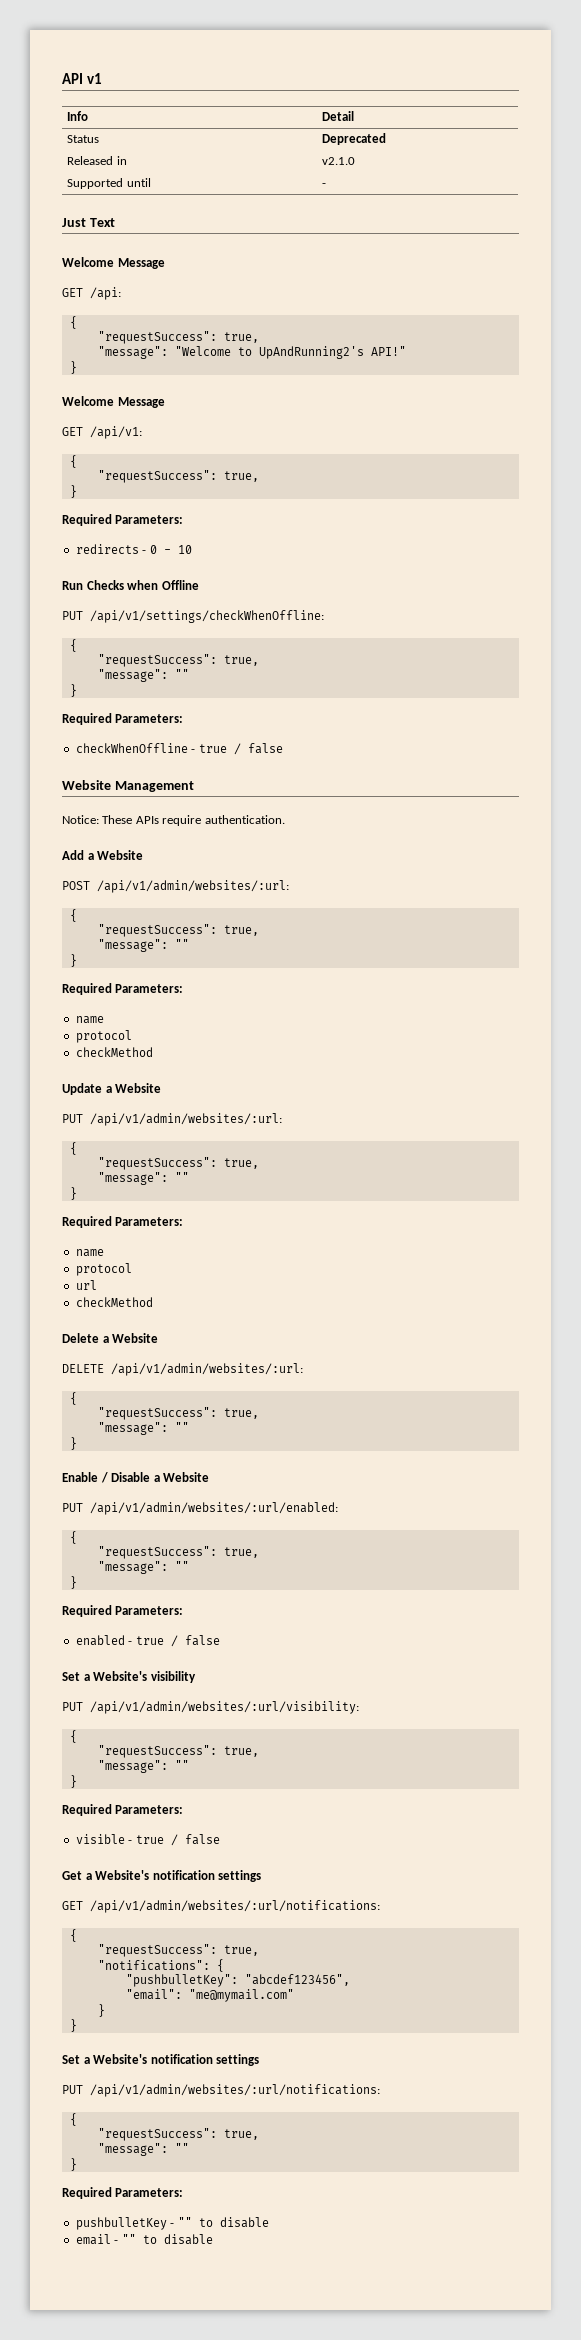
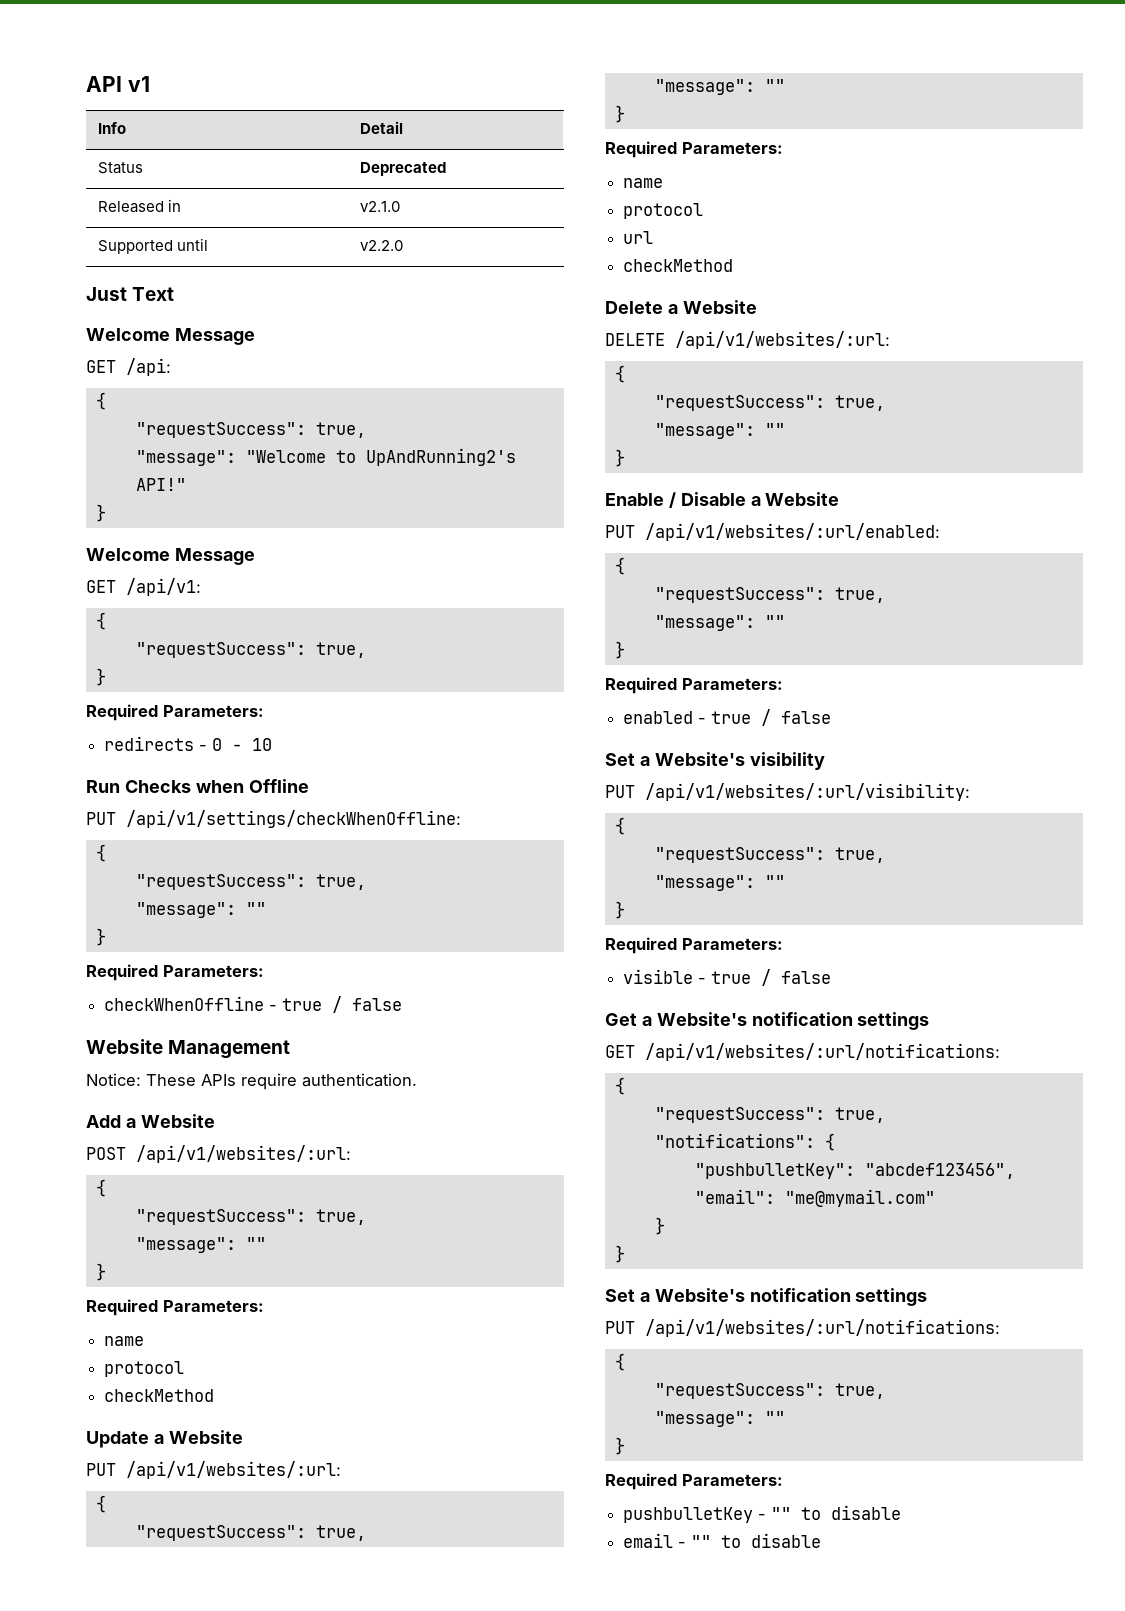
[322,183,327,187] - -> [360,240,404,251] v2.2.0
[97,880,289,893] /api/v1/admin/websites/:url: -> [136,1145,351,1163] /api/v1/websites/:url:
[90,1113,282,1126] /api/v1/admin/websites/:url: -> [126,1461,341,1479] /api/v1/websites/:url:
[111,1363,303,1376] /api/v1/admin/websites/:url: -> [675,331,890,349] /api/v1/websites/:url:
[90,1502,338,1515] /api/v1/admin/websites/:url/enabled: -> [645,523,940,541] /api/v1/websites/:url/enabled:
[90,1701,359,1714] /api/v1/admin/websites/:url/visibility: -> [645,783,970,801] /api/v1/websites/:url/visibility:
[90,1900,380,1913] /api/v1/admin/websites/:url/notifications: -> [645,1043,1000,1061] /api/v1/websites/:url/notifications:
[90,2084,380,2097] /api/v1/admin/websites/:url/notifications: -> [645,1319,1000,1337] /api/v1/websites/:url/notifications:

